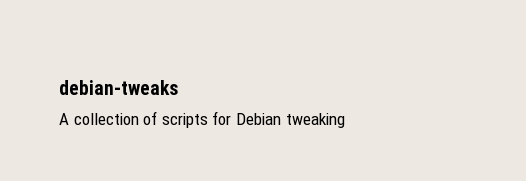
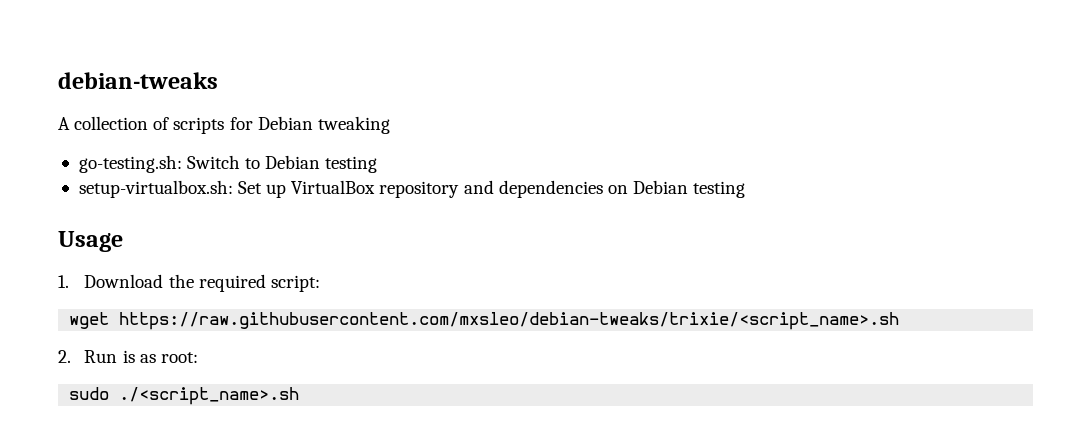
(345, 120) none -> [78,155,378,173] [78,180,746,198] [58,231,123,252] [58,274,320,292] [69,312,900,330] [58,350,198,363] [69,387,300,405] // go-testing.sh: Switch to Debian testing // setup-virtualbox.sh: Set up VirtualBox repository and dependencies on Debian testing // Usage // 1. Download the required script: // wget https://raw.githubusercontent.com/mxsleo/debian-tweaks/trixie/<script_name>.sh // 2. Run is as root: // sudo ./<script_name>.sh

